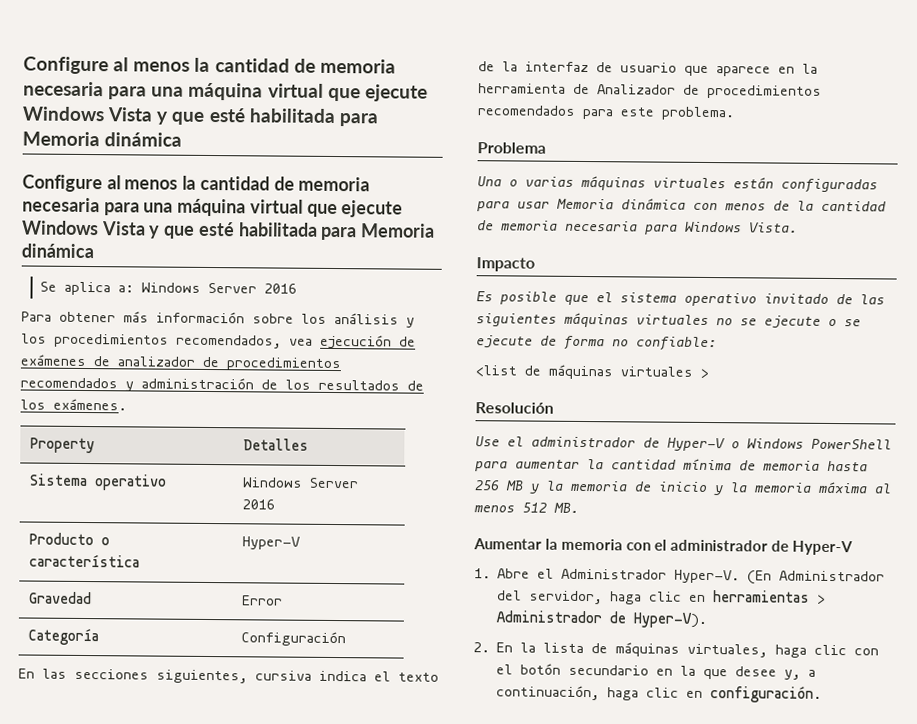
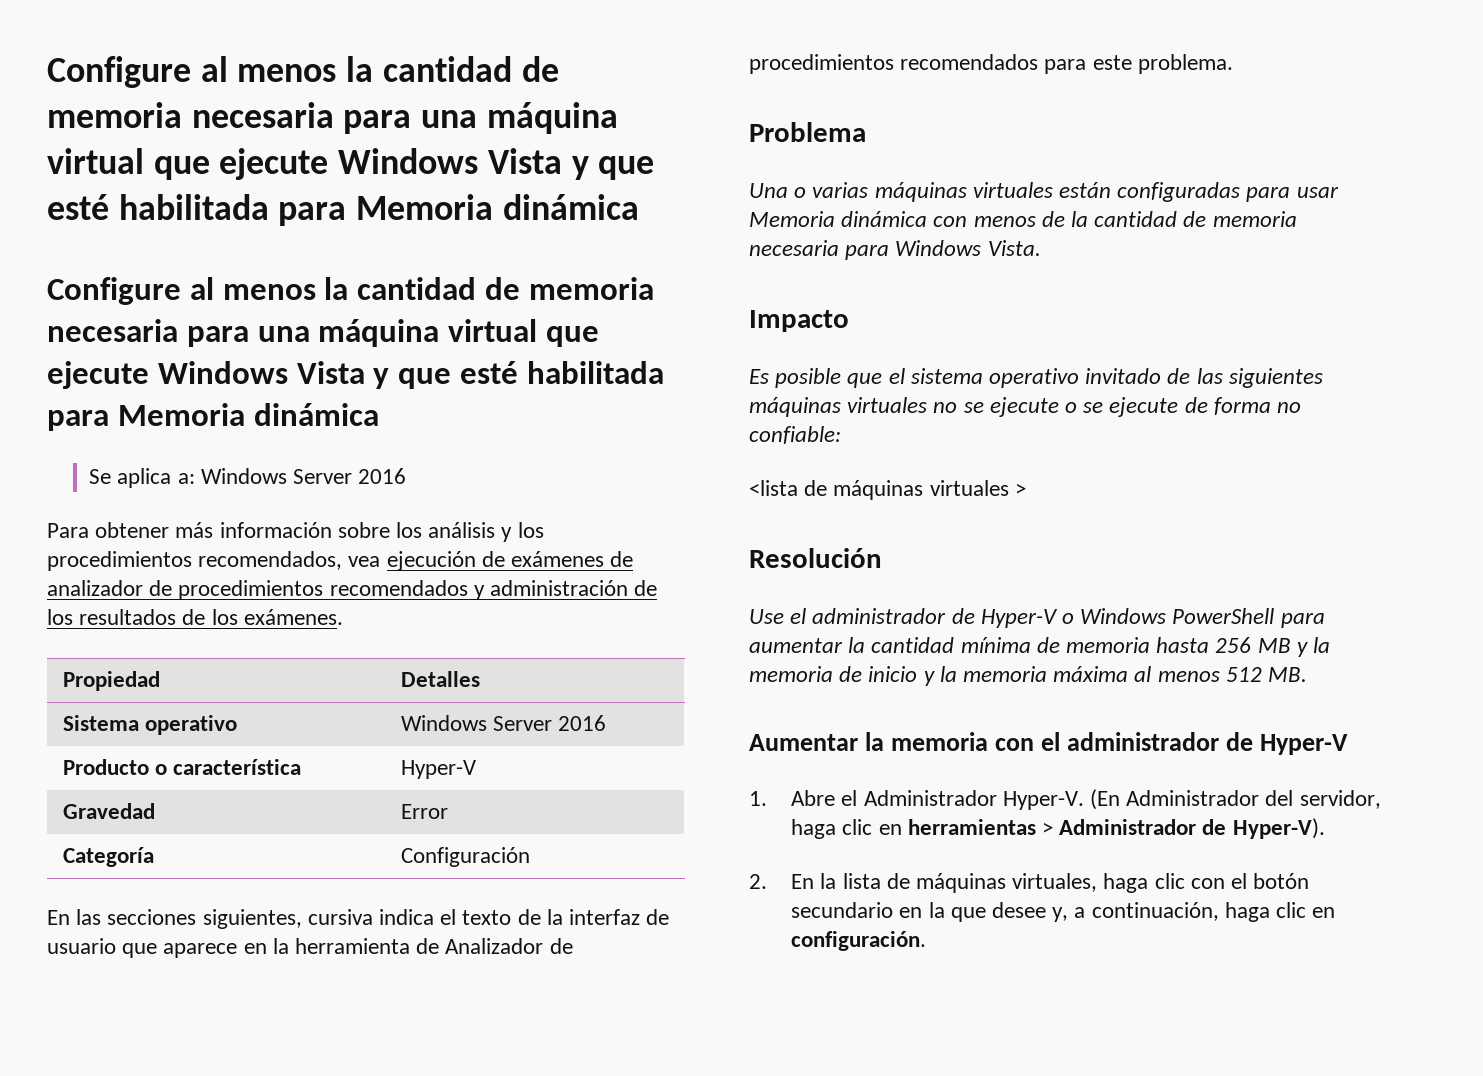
[30,437,96,454] Property -> [62,671,160,691] Propiedad
[475,365,517,377] <list -> [749,480,798,496] <lista

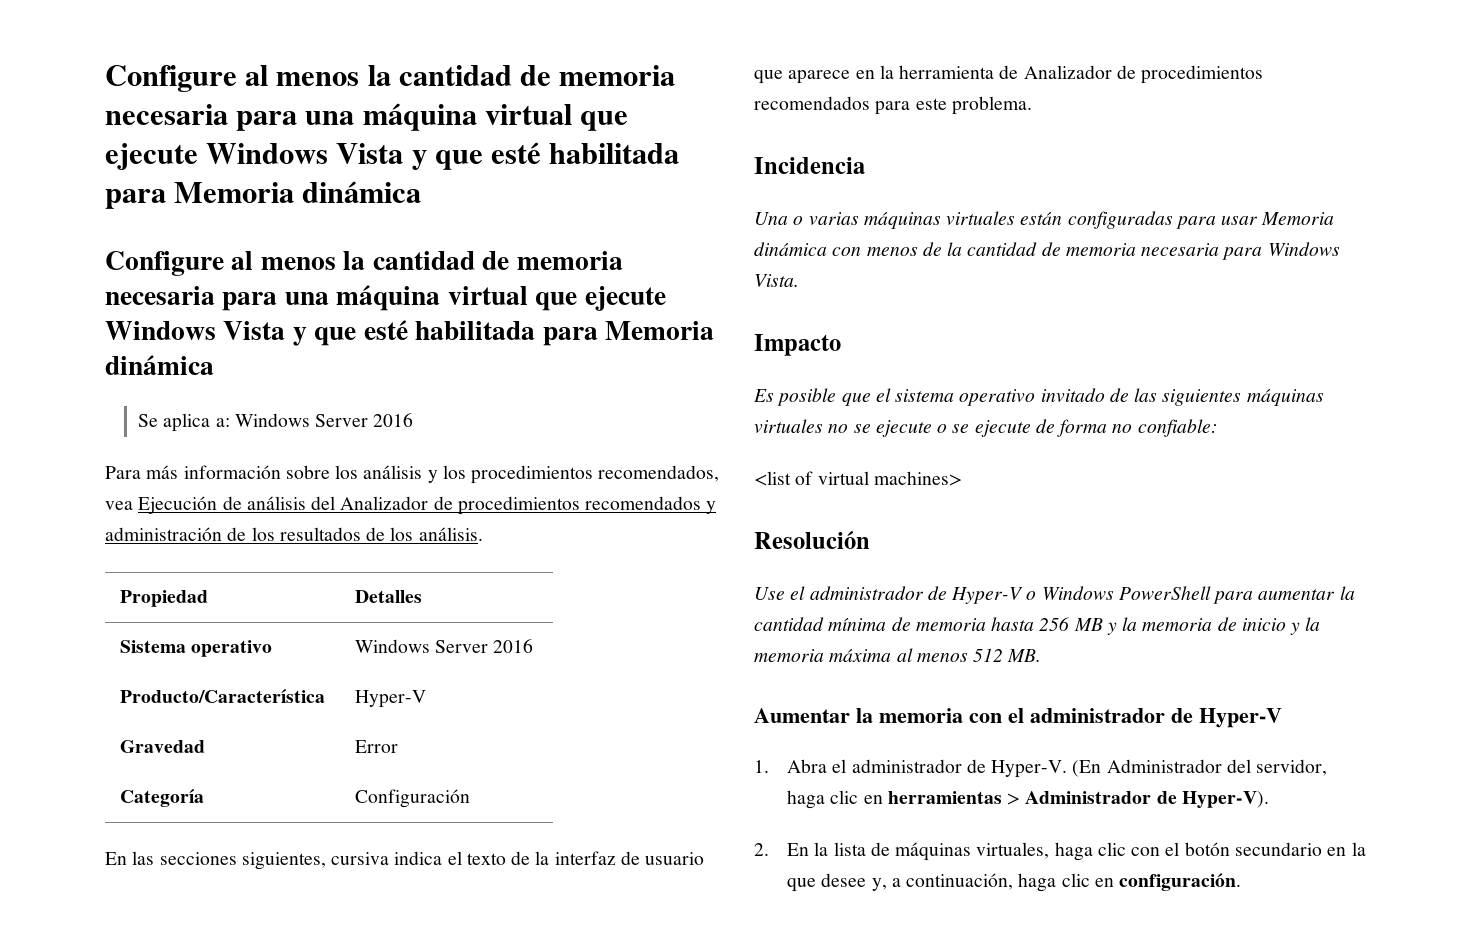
[95,522,170,538] obtener -> (141, 472) none
[386,551,634,571] [47,580,143,596] ejecución de exámenes de analizador -> [138,496,429,514] Ejecución de análisis del Analizador
[243,609,343,625] exámenes. -> [418,527,483,541] análisis.
[62,759,301,775] Producto o característica -> [119,689,325,703] Producto/Característica
[749,122,866,142] Problema -> [754,157,865,174] Incidencia
[749,480,1026,500] <lista de máquinas virtuales > -> [754,471,962,486] <list of virtual machines>
[791,790,997,806] Abre el Administrador -> [787,759,986,773] Abra el administrador de

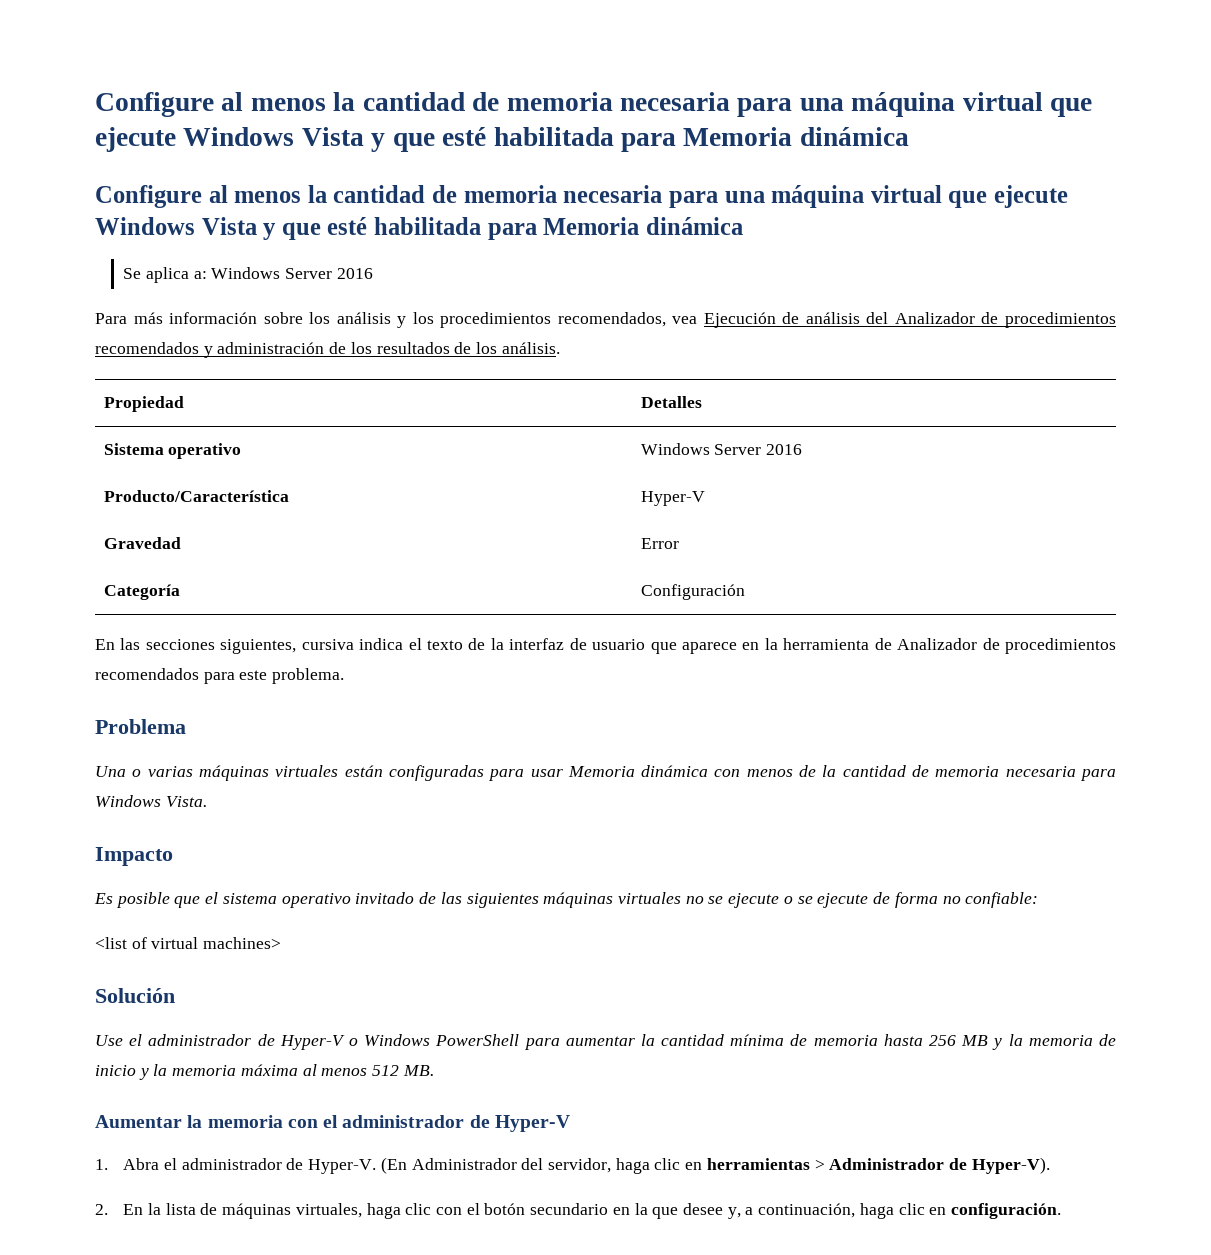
[754,157,865,174] Incidencia -> [95,719,186,734] Problema
[754,531,870,549] Resolución -> [95,988,175,1003] Solución

